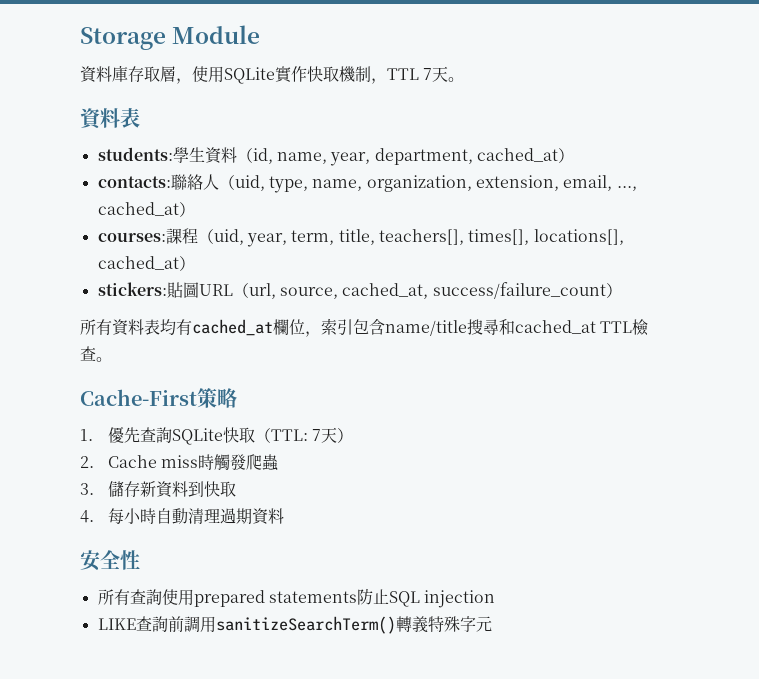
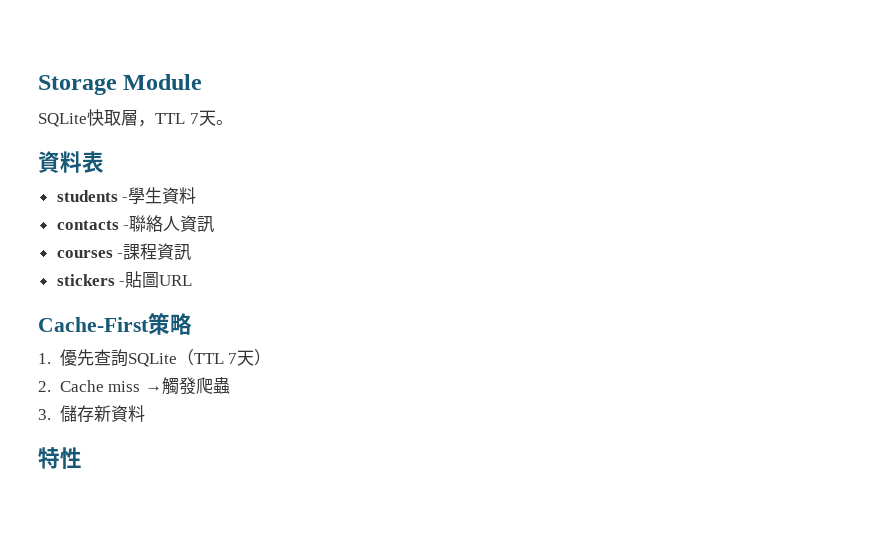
[80,65,371,84] 資料庫存取層，使用SQLite實作快取機制 -> [38,109,138,127] SQLite快取層
[97,147,173,161] students: -> [56,190,129,202] students -
[236,148,574,166] [97,174,637,193] [97,202,195,217] [97,228,624,247] [97,256,195,271] [97,282,622,299] [80,318,649,337] [80,346,112,362] （id, name, year, department, cached_at） // contacts:聯絡人（uid, type, name, organization, extension, email, ..., cached_at） // courses:課程（uid, year, term, title, teachers[], times[], locations[], cached_at） // stickers:貼圖URL（url, source, cached_at, success/failure_count） // 所有資料表均有cached_at欄位，索引包含name/title搜尋和cached_at TTL檢查。 -> [56,215,215,233] [56,243,192,261] [56,271,193,288] // contacts -聯絡人資訊 // courses -課程資訊 // stickers -貼圖URL
[222,427,308,443] 快取（TTL: -> [176,349,224,366] （TTL
[198,454,215,470] 時 -> [144,386,162,392] →
[187,481,236,497] [80,508,284,525] [80,550,140,571] [97,588,496,608] [97,616,492,634] 到快取 // 4.每小時自動清理過期資料 // 安全性 // 所有查詢使用prepared statements防止SQL injection // LIKE查詢前調用sanitizeSearchTerm()轉義特殊字元 -> [38,447,82,469] // 特性

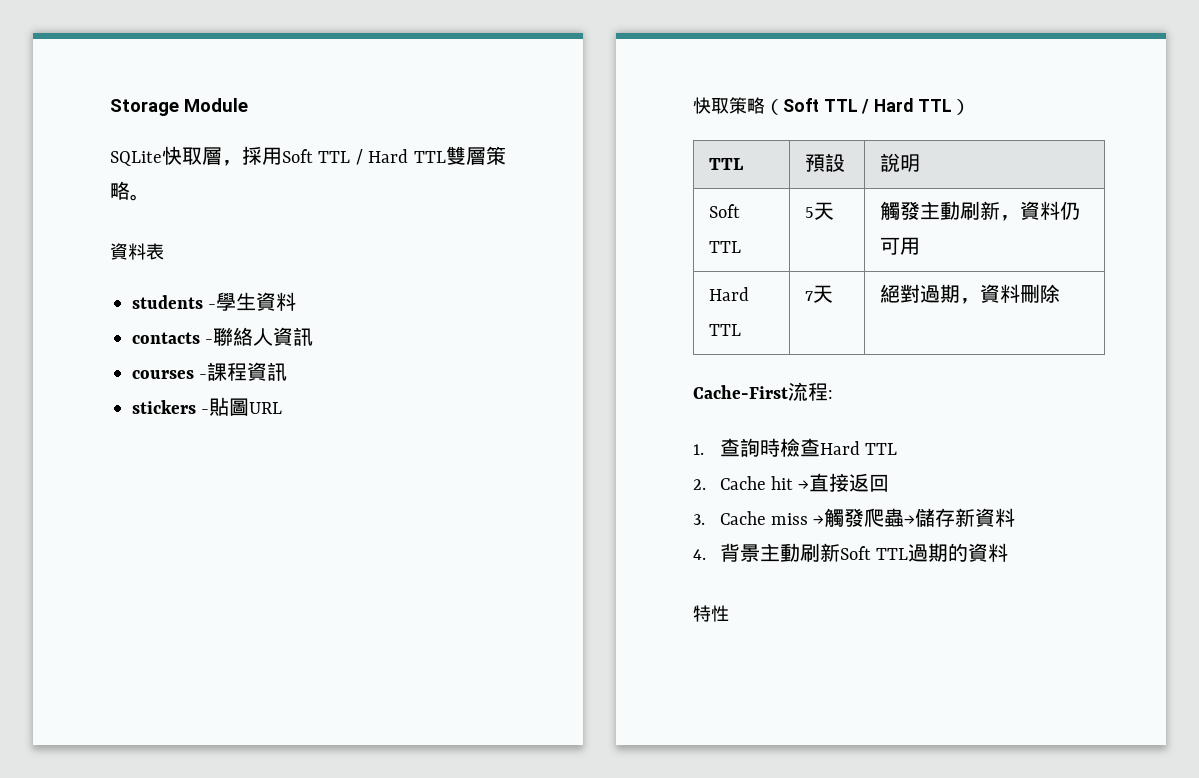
[155,110,216,126] TTL 7天 -> [242,146,506,165] [110,181,130,200] 採用Soft TTL / Hard TTL雙層策略
[38,313,192,335] [38,349,272,367] [38,381,51,392] Cache-First策略 // 1.優先查詢SQLite（TTL 7天） // 2. -> [693,97,970,115] [708,158,743,170] [804,153,845,172] [879,153,920,172] [708,204,740,218] [708,241,741,253] [804,202,834,220] [879,201,1080,221] [879,237,920,255] [708,287,749,301] [708,324,741,336] [804,285,833,303] [879,284,1060,304] [693,382,833,401] [693,438,898,457] [693,473,890,492] [693,514,705,525] 快取策略（Soft TTL / Hard TTL） // TTL | 預設 | 說明 // Soft TTL | 5天 | 觸發主動刷新，資料仍可用 // Hard TTL | 7天 | 絕對過期，資料刪除 // Cache-First流程: // 1.查詢時檢查Hard TTL // 2. Cache hit →直接返回 // 3.
[38,409,51,420] // 3. -> [904,515,916,525] →
(145, 413) none -> [693,543,1009,562] // 4.背景主動刷新Soft TTL過期的資料

